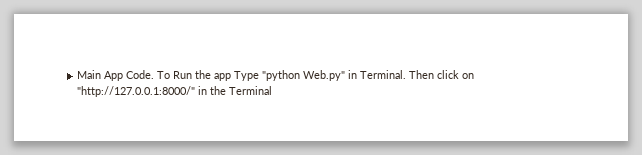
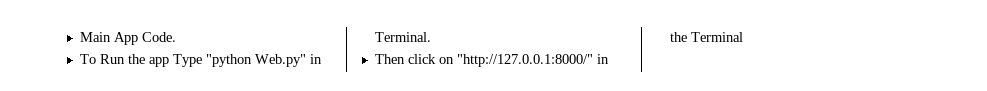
(155, 74) none -> (176, 37) //
(407, 74) none -> (431, 37) //

